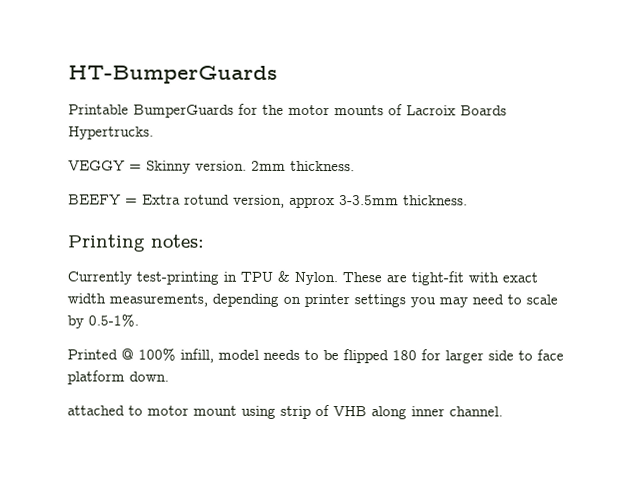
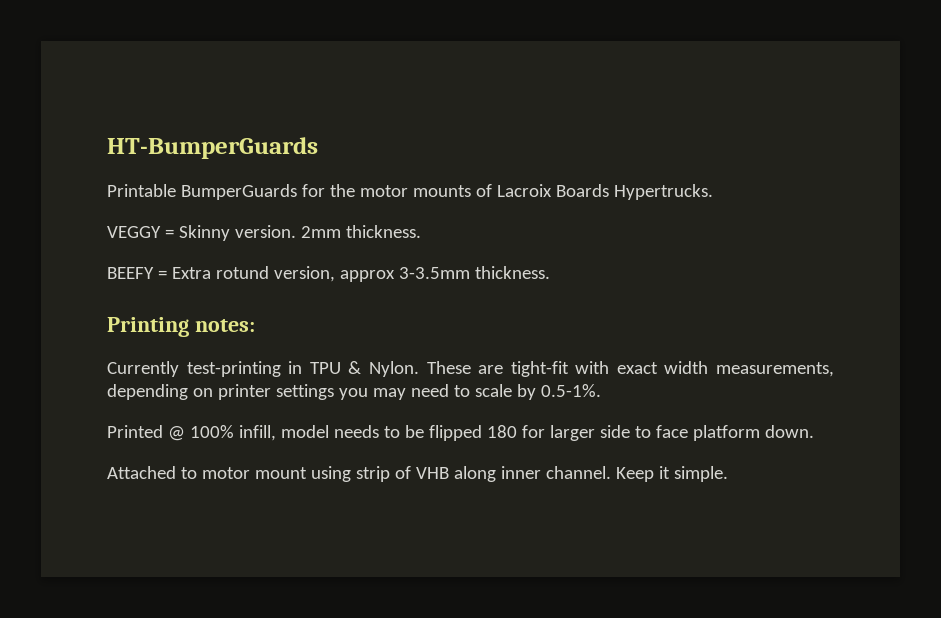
[67,405,125,416] attached -> [107,466,176,479] Attached
(503, 411) none -> [615,466,728,482] Keep it simple.

